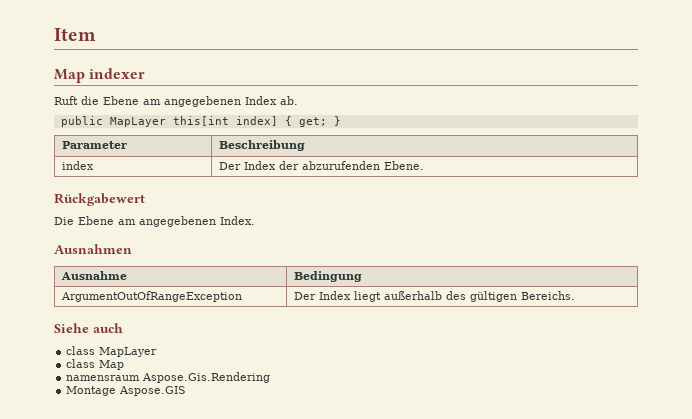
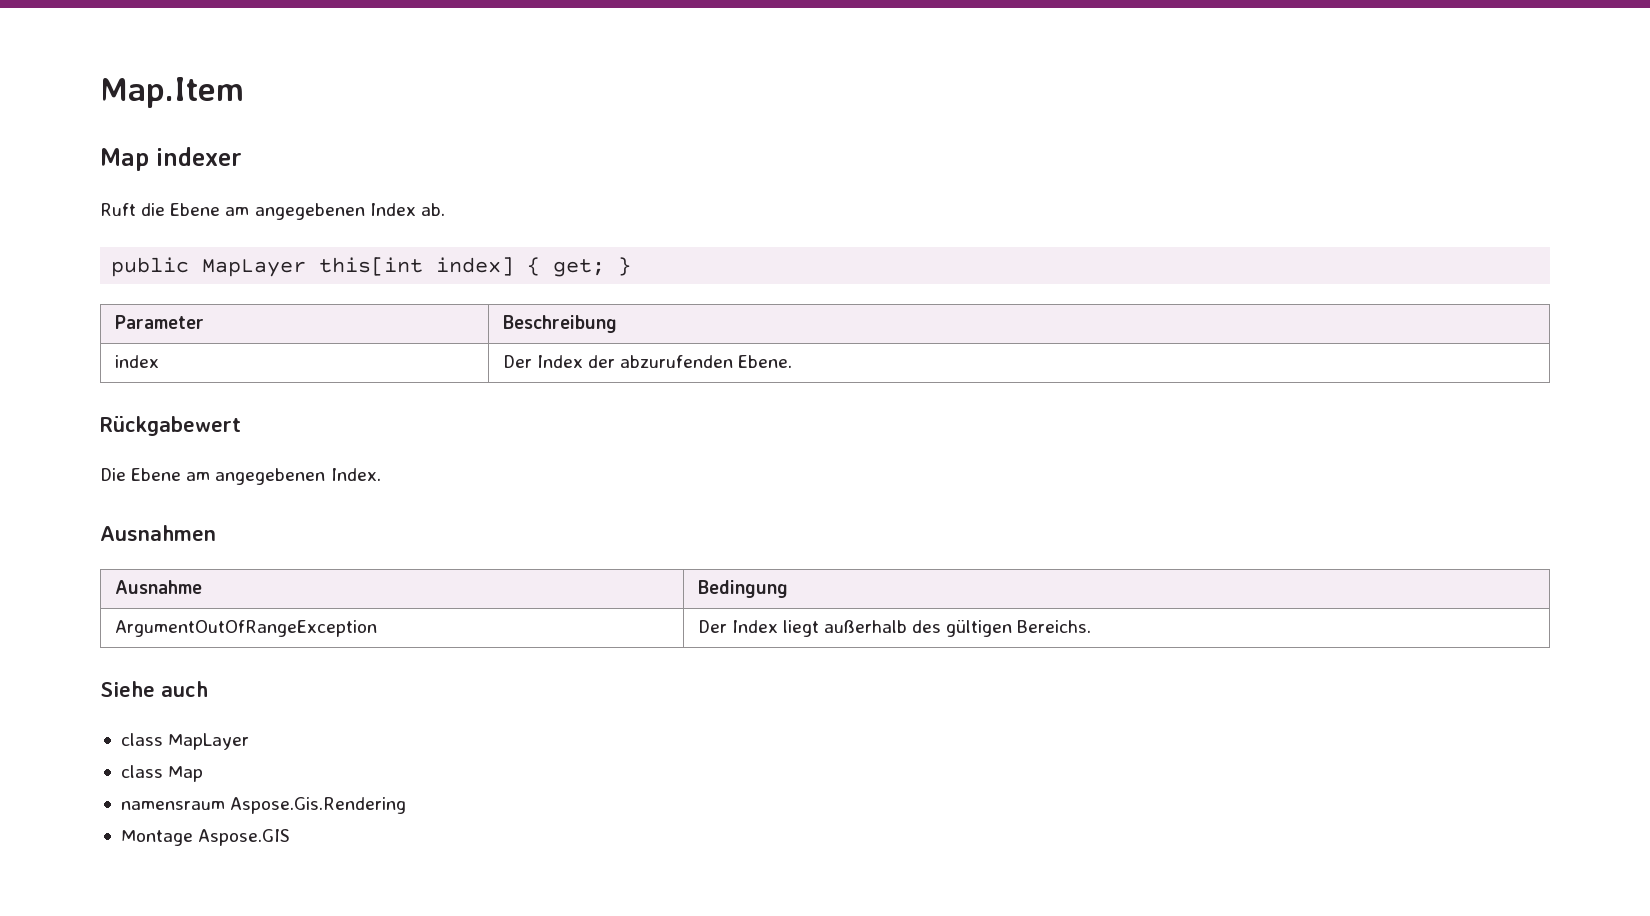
[54,28,96,41] Item -> [100,77,244,108] Map.Item

